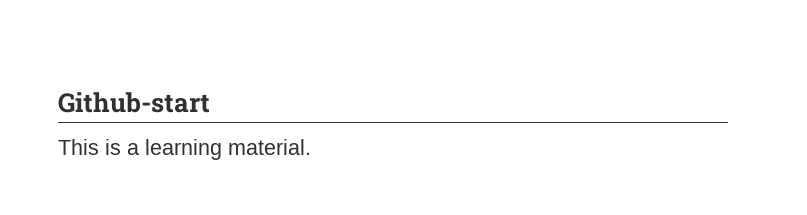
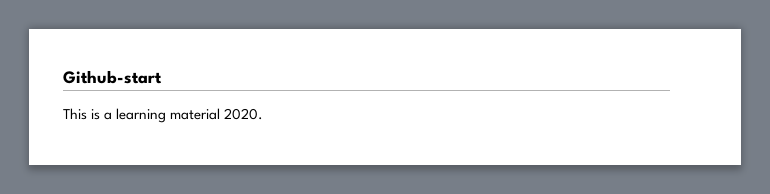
[228,139,311,155] material. -> [170,108,264,120] material 2020.

